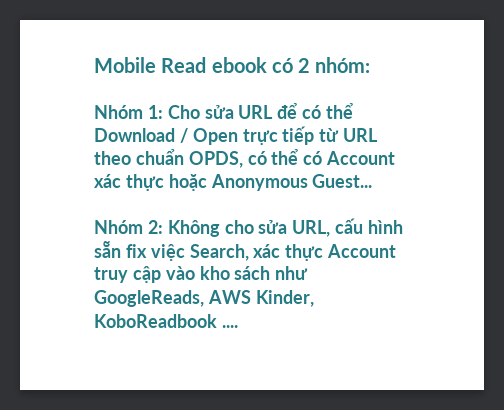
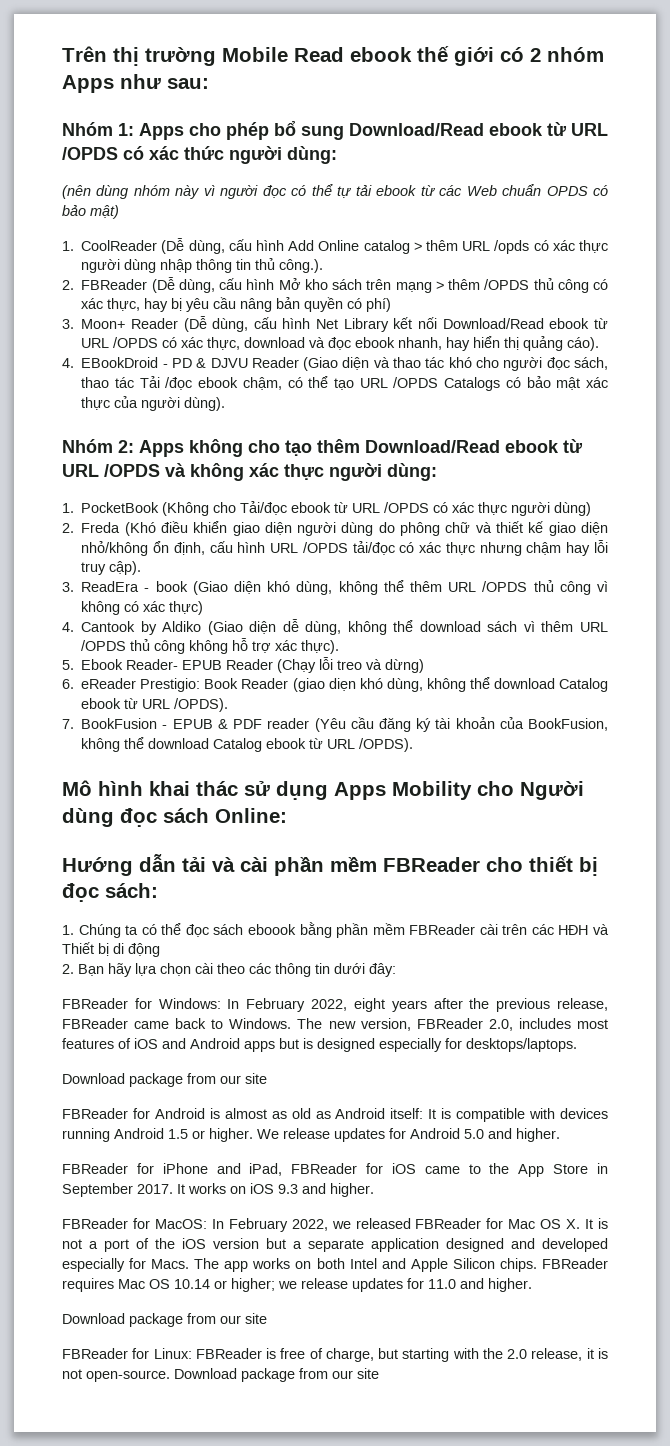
[94,57,371,73] [94,103,354,119] [94,126,379,145] [94,149,396,168] [94,174,373,191] [94,218,404,237] [94,241,397,261] [94,266,309,283] [94,290,314,307] [94,314,238,328] Mobile Read ebook có 2 nhóm: // Nhóm 1: Cho sửa URL để có thể Download / Open trực tiếp từ URL theo chuẩn OPDS, có thể có Account xác thực hoặc Anonymous Guest... // Nhóm 2: Không cho sửa URL, cấu hình sẵn fix việc Search, xác thực Account truy cập vào kho sách như GoogleReads, AWS Kinder, KoboReadbook .... -> [62,46,604,66] [62,74,209,93] [62,121,608,140] [62,146,337,164] [62,184,609,199] [62,205,119,219] [62,238,608,254] [81,258,324,273] [62,277,608,293] [81,297,392,312] [62,316,608,332] [81,336,600,351] [62,357,608,371] [81,376,608,391] [81,396,226,411] [62,439,583,457] [62,463,437,481] [62,501,592,516] [62,521,608,536] [81,540,609,556] [81,561,142,575] [62,580,608,595] [81,601,204,615] [62,619,608,635] [81,638,340,654] [62,657,425,673] [62,677,608,692] [81,698,229,712] [62,717,608,732] [81,737,414,752] [62,780,584,800] [62,808,287,827] [62,854,598,876] [62,883,158,902] [62,922,609,938] [62,942,160,957] [62,963,396,977] [62,998,608,1012] [62,1018,608,1031] [62,1038,577,1052] [62,1073,267,1087] [62,1108,608,1122] [62,1128,560,1142] [62,1163,608,1177] [62,1183,374,1197] [62,1218,609,1232] [62,1238,608,1252] [62,1258,608,1272] [62,1278,532,1292] [62,1313,267,1327] [62,1348,608,1362] [62,1368,379,1382] Trên thị trường Mobile Read ebook thế giới có 2 nhóm Apps như sau: // Nhóm 1: Apps cho phép bổ sung Download/Read ebook từ URL /OPDS có xác thức người dùng: // (nên dùng nhóm này vì người đọc có thể tự tải ebook từ các Web chuẩn OPDS có bảo mật) // 1. CoolReader (Dễ dùng, cấu hình Add Online catalog > thêm URL /opds có xác thực người dùng nhập thông tin thủ công.). // 2. FBReader (Dễ dùng, cấu hình Mở kho sách trên mạng > thêm /OPDS thủ công có xác thực, hay bị yêu cầu nâng bản quyền có phí) // 3. Moon+ Reader (Dễ dùng, cấu hình Net Library kết nối Download/Read ebook từ URL /OPDS có xác thực, download và đọc ebook nhanh, hay hiển thị quảng cáo). // 4. EBookDroid - PD & DJVU Reader (Giao diện và thao tác khó cho người đọc sách, thao tác Tải /đọc ebook chậm, có thể tạo URL /OPDS Catalogs có bảo mật xác thực của người dùng). // Nhóm 2: Apps không cho tạo thêm Download/Read ebook từ URL /OPDS và không xác thực người dùng: // 1. PocketBook (Không cho Tải/đọc ebook từ URL /OPDS có xác thực người dùng) // 2. Freda (Khó điều khiển giao diện người dùng do phông chữ và thiết kế giao diện nhỏ/không ổn định, cấu hình URL /OPDS tải/đọc có xác thực nhưng chậm hay lỗi truy cập). // 3. ReadEra - book (Giao diện khó dùng, không thể thêm URL /OPDS thủ công vì không có xác thực) // 4. Cantook by Aldiko (Giao diện dễ dùng, không thể download sách vì thêm URL /OPDS thủ công không hỗ trợ xác thực). // 5. Ebook Reader- EPUB Reader (Chạy lỗi treo và dừng) // 6. eReader Prestigio: Book Reader (giao diẹn khó dùng, không thể download Catalog ebook từ URL /OPDS). // 7. BookFusion - EPUB & PDF reader (Yêu cầu đăng ký tài khoản của BookFusion, không thể download Catalog ebook từ URL /OPDS). // Mô hình khai thác sử dụng Apps Mobility cho Người dùng đọc sách Online: // Hướng dẫn tải và cài phần mềm FBReader cho thiết bị đọc sách: // 1. Chúng ta có thể đọc sách eboook bằng phần mềm FBReader cài trên các HĐH và Thiết bị di động // 2. Bạn hãy lựa chọn cài theo các thông tin dưới đây: // FBReader for Windows: In February 2022, eight years after the previous release, FBReader came back to Windows. The new version, FBReader 2.0, includes most features of iOS and Android apps but is designed especially for desktops/laptops. // Download package from our site // FBReader for Android is almost as old as Android itself: It is compatible with devices running Android 1.5 or higher. We release updates for Android 5.0 and higher. // FBReader for iPhone and iPad, FBReader for iOS came to the App Store in September 2017. It works on iOS 9.3 and higher. // FBReader for MacOS: In February 2022, we released FBReader for Mac OS X. It is not a port of the iOS version but a separate application designed and developed especially for Macs. The app works on both Intel and Apple Silicon chips. FBReader requires Mac OS 10.14 or higher; we release updates for 11.0 and higher. // Download package from our site // FBReader for Linux: FBReader is free of charge, but starting with the 2.0 release, it is not open-source. Download package from our site

